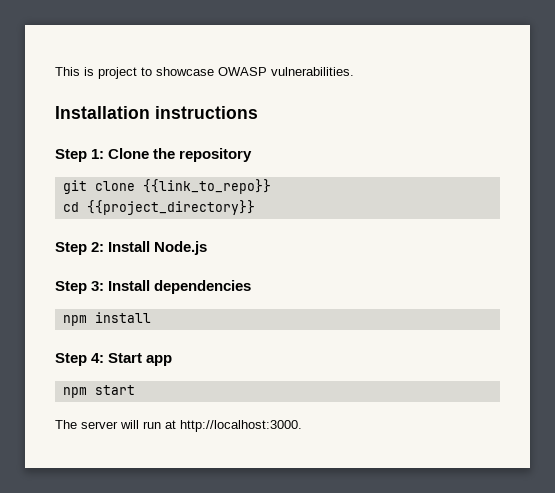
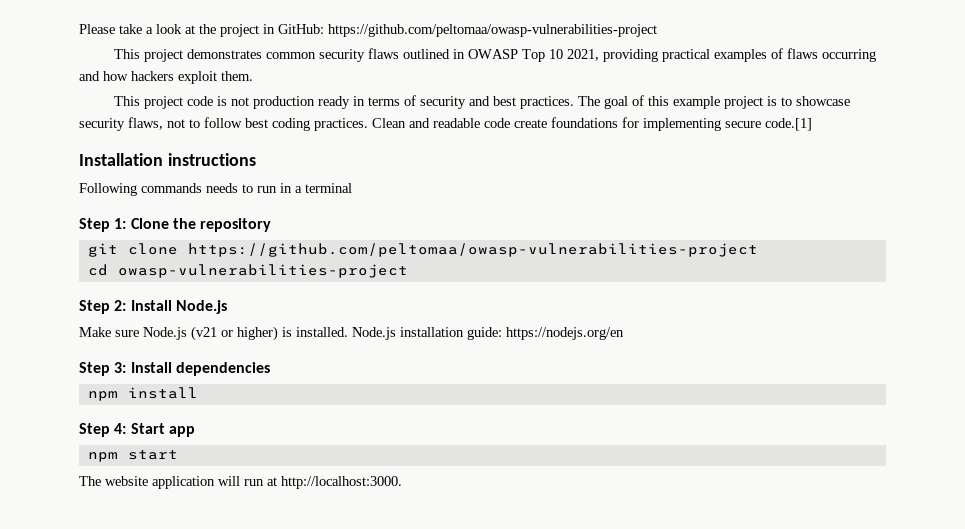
[55,67,354,79] [55,106,258,119] This is project to showcase OWASP vulnerabilities. // Installation instructions -> [79,24,657,37] [114,48,877,62] [79,71,253,84] [114,95,851,109] [79,117,812,131] [79,153,256,166] [79,183,352,196] Please take a look at the project in GitHub: https://github.com/peltomaa/owasp-vulnerabilities-project // This project demonstrates common security flaws outlined in OWASP Top 10 2021, providing practical examples of flaws occurring and how hackers exploit them. // This project code is not production ready in terms of security and best practices. The goal of this example project is to showcase security flaws, not to follow best coding practices. Clean and readable code create foundations for implementing secure code.[1] // Installation instructions // Following commands needs to run in a terminal
[142,179,271,194] {{link_to_repo}} -> [187,243,758,257] https://github.com/peltomaa/owasp-vulnerabilities-project
[86,200,255,215] {{project_directory}} -> [117,264,408,278] owasp-vulnerabilities-project
(208, 248) none -> [79,326,624,341] // Make sure Node.js (v21 or higher) is installed. Node.js installation guide: https://nodejs.org/en
[81,421,118,429] server -> [105,476,215,489] website application

